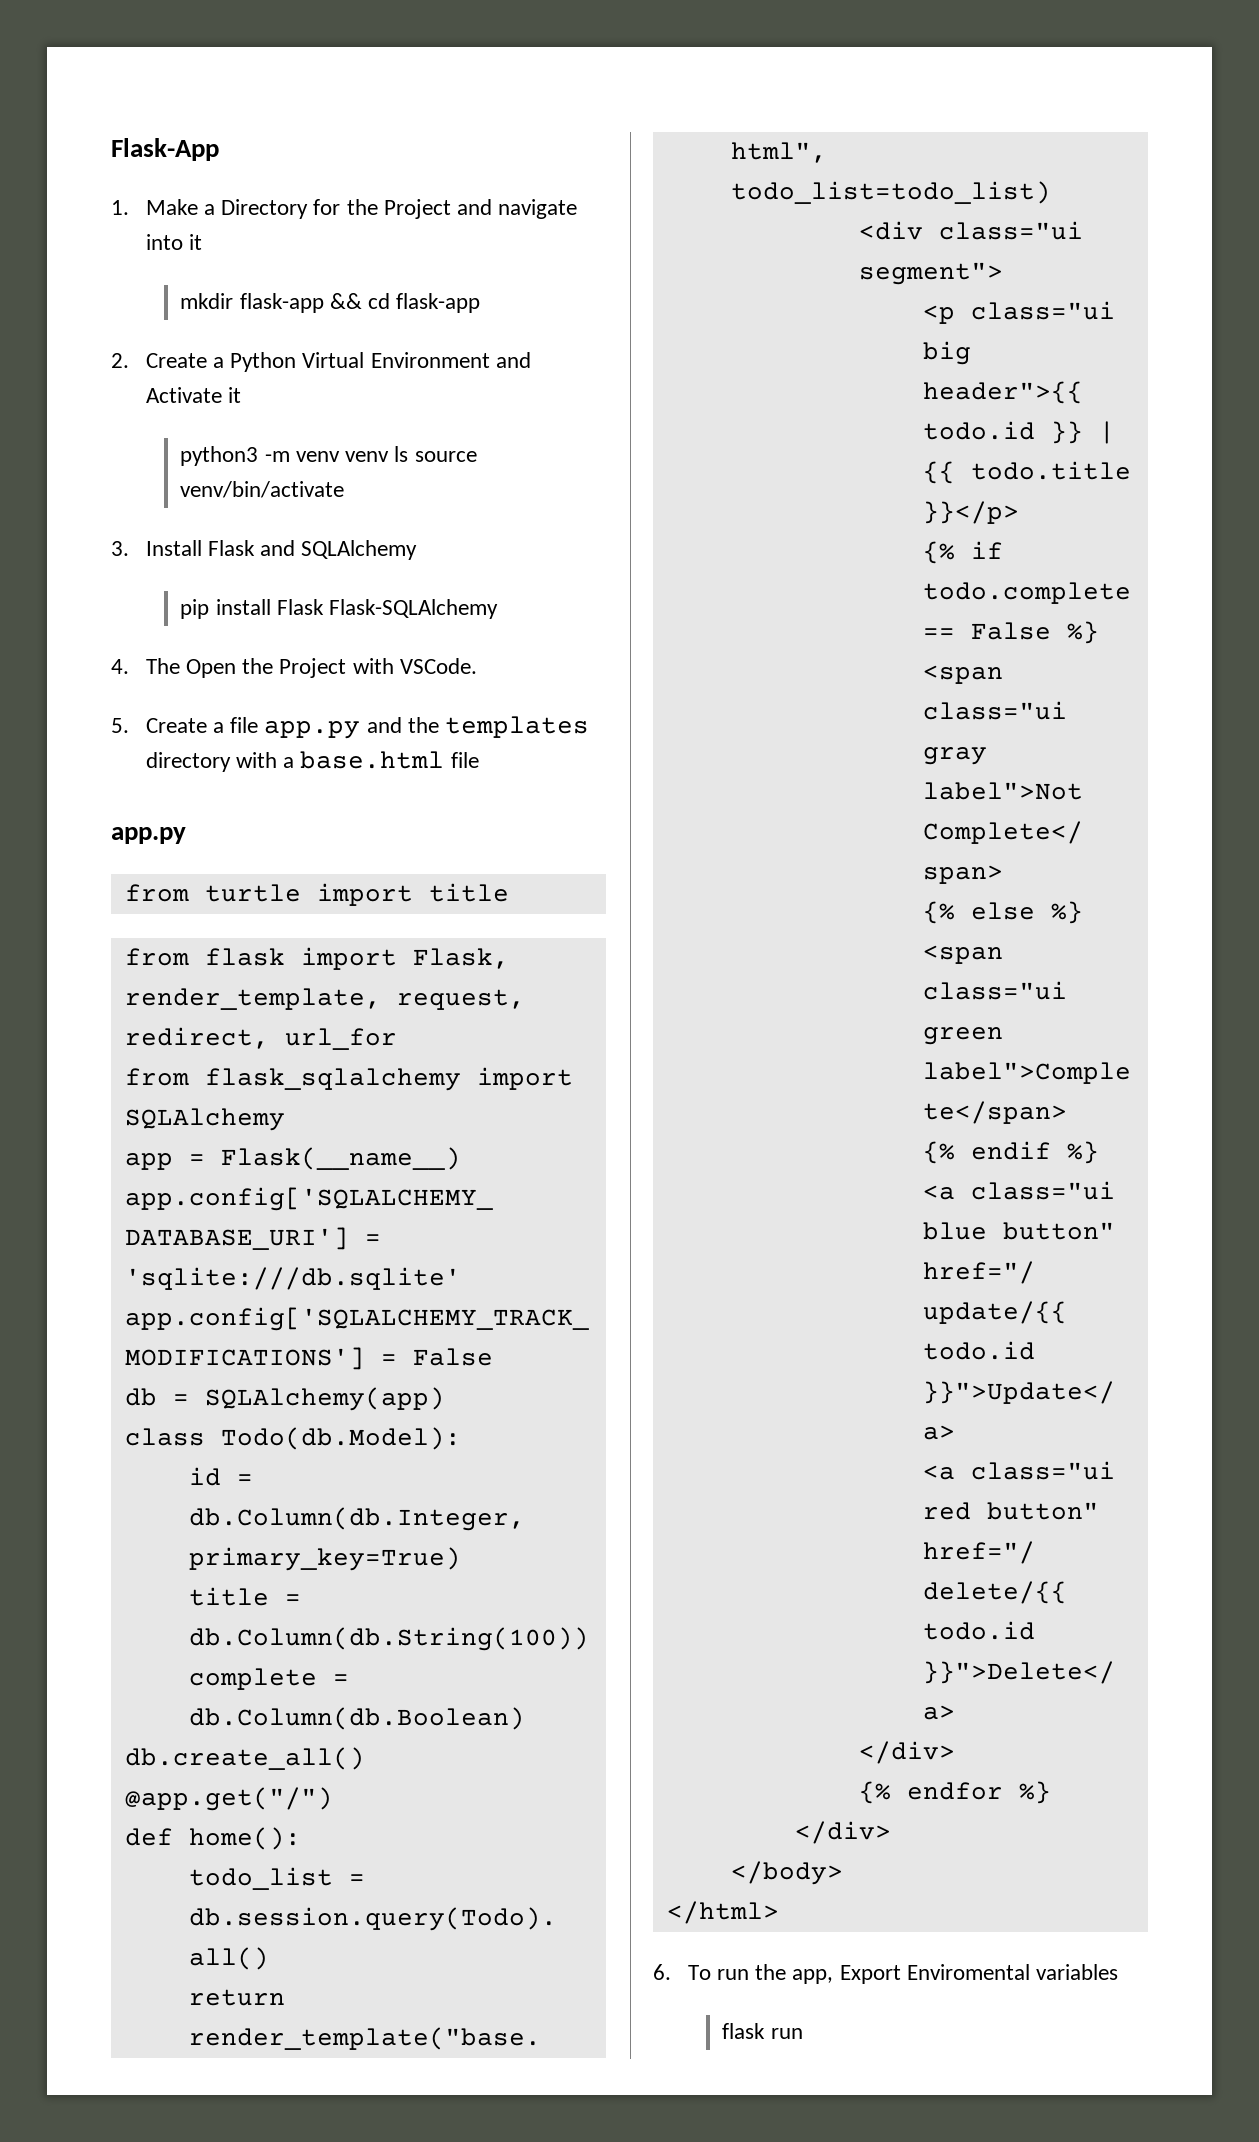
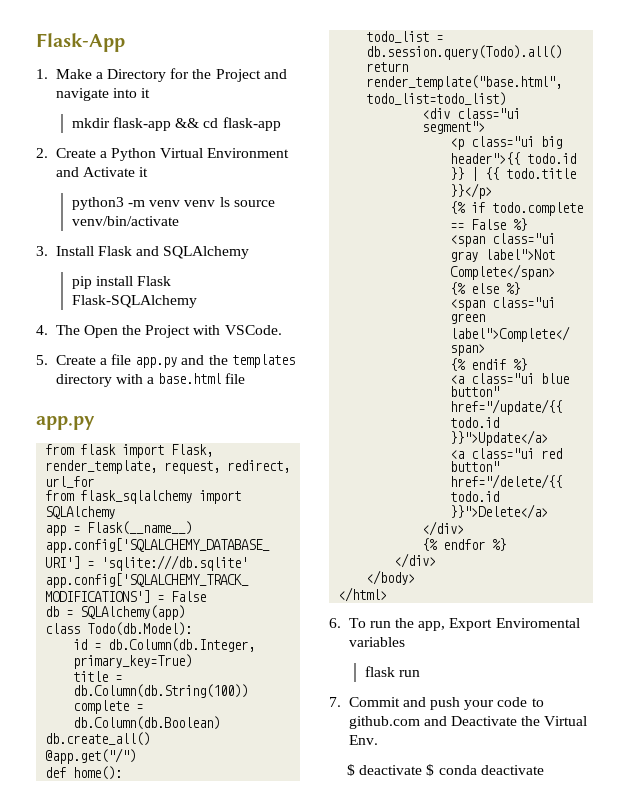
[124,883,509,906] // from turtle import title -> (95, 423) none
(803, 2033) none -> [329,697,544,710] [348,716,588,729] [348,735,378,745] [346,764,544,776] // 7. Commit and push your code to github.com and Deactivate the Virtual Env. // $ deactivate $ conda deactivate

